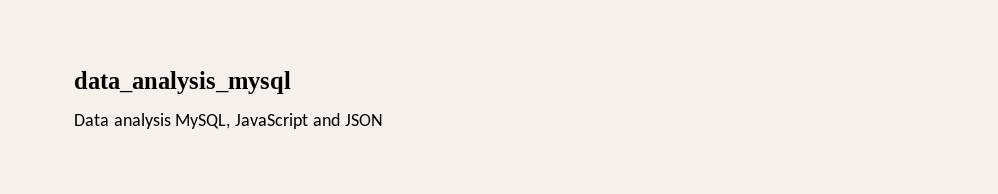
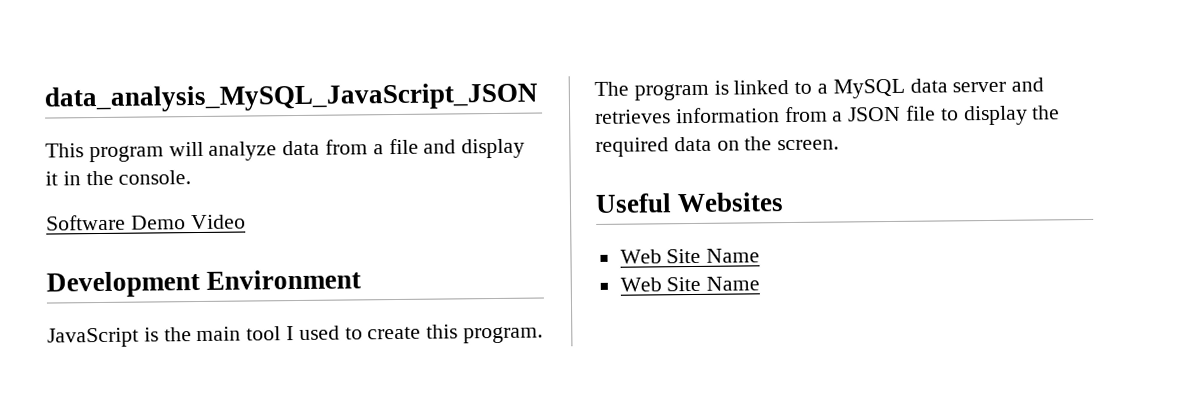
[74,71,291,94] [74,113,383,129] data_analysis_mysql // Data analysis MySQL, JavaScript and JSON -> [44,82,539,113] [45,138,526,163] [45,170,192,186] [46,214,246,231] [46,269,362,298] [47,324,544,348] [594,77,1045,101] [595,105,1061,126] [595,136,840,157] [595,192,785,213] [619,248,761,264] [619,276,761,292] data_analysis_MySQL_JavaScript_JSON // This program will analyze data from a file and display it in the console. // Software Demo Video // Development Environment // JavaScript is the main tool I used to create this program. The program is linked to a MySQL data server and retrieves information from a JSON file to display the required data on the screen. // Useful Websites // Web Site Name // Web Site Name

